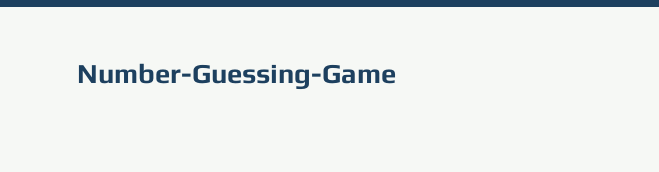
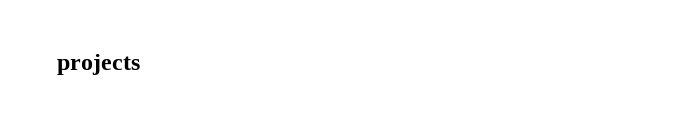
[77,63,396,90] Number-Guessing-Game -> [57,54,140,75] projects

